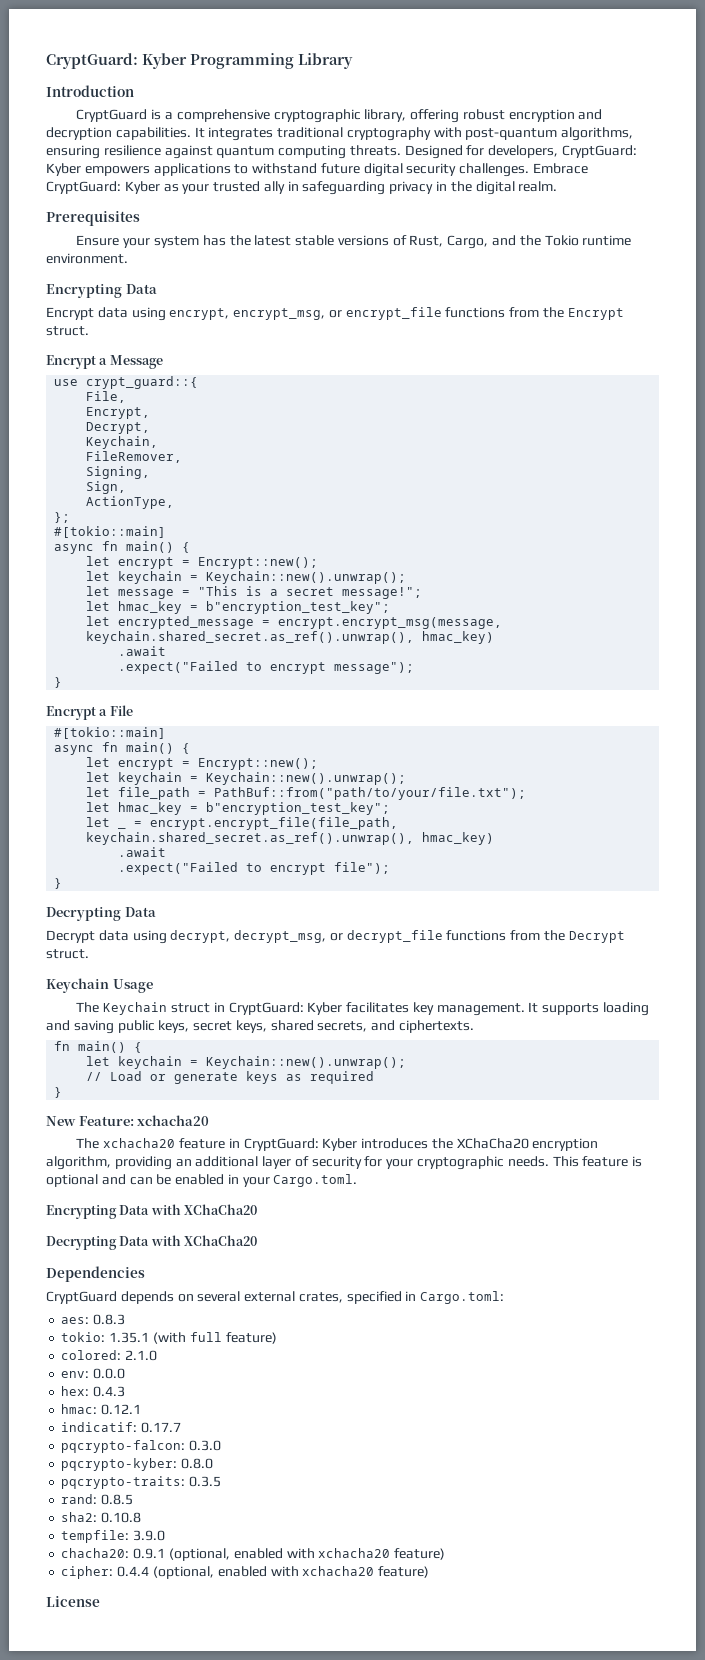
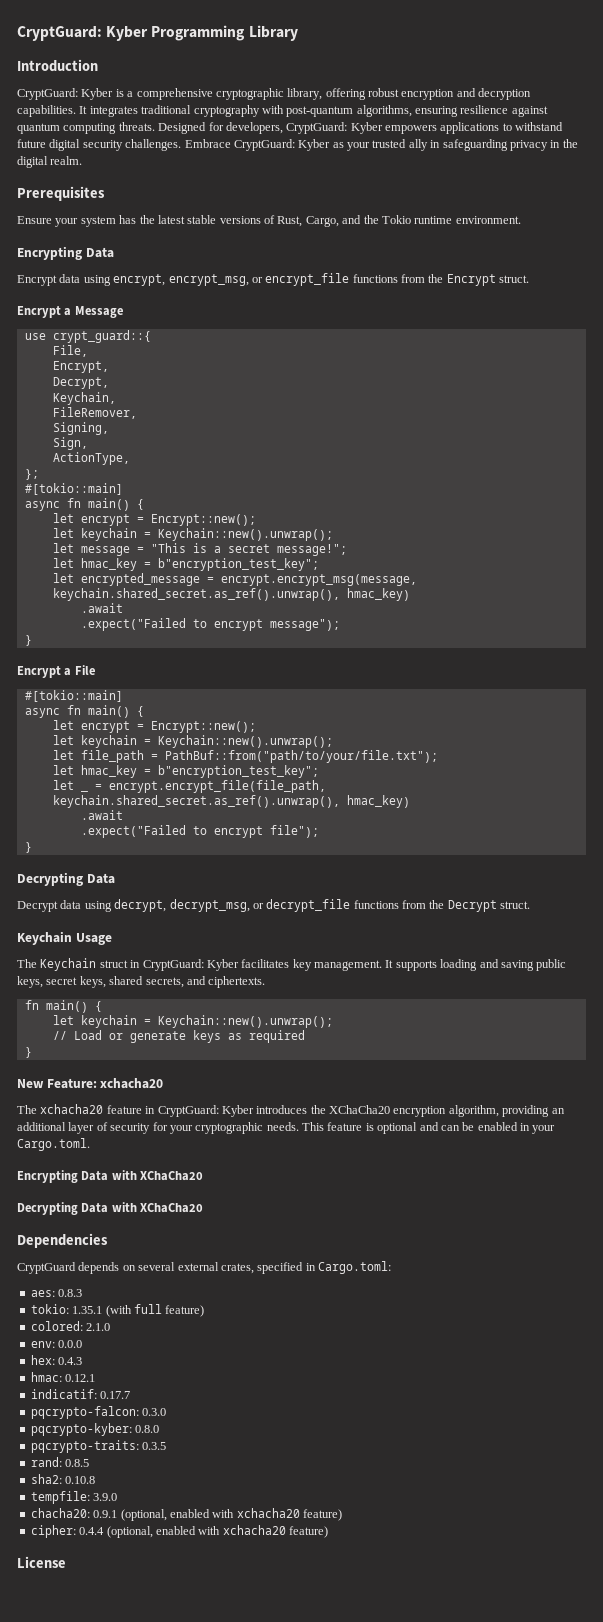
[76,109,148,122] CryptGuard -> [17,88,114,100] CryptGuard: Kyber

